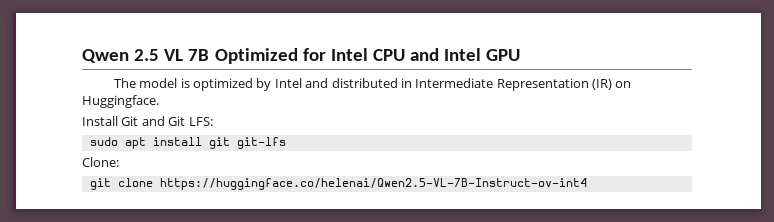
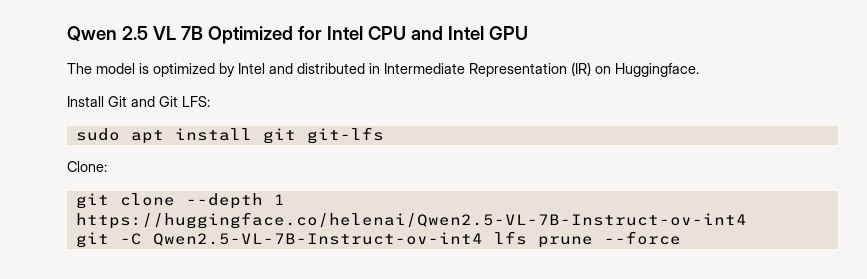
(153, 182) none -> [185,193,285,209] --depth 1
(587, 184) none -> [75,231,681,248] // git -C Qwen2.5-VL-7B-Instruct-ov-int4 lfs prune --force

